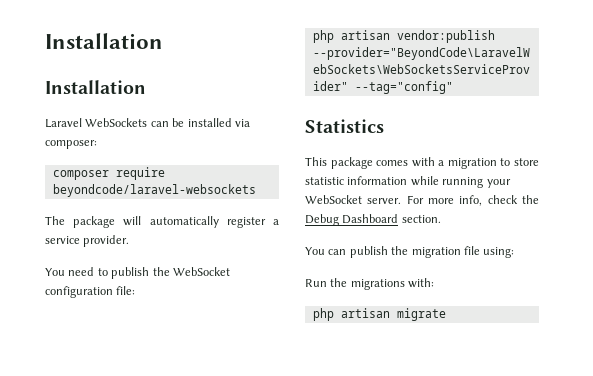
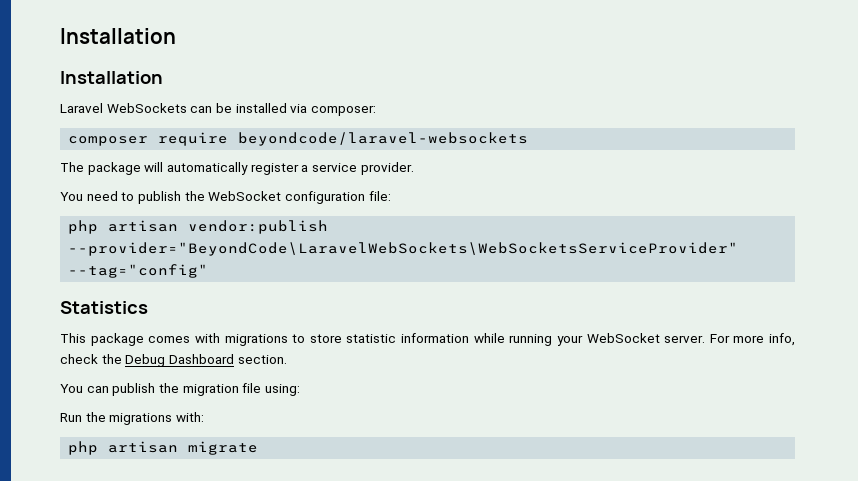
[438,158,497,169] a migration -> [224,334,288,346] migrations

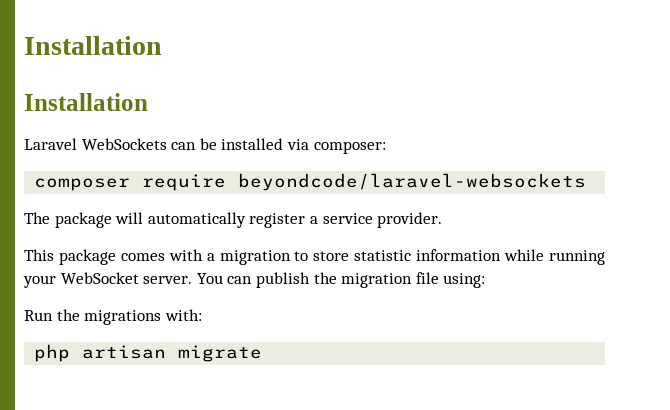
[60,191,391,204] [68,220,329,234] [68,242,739,256] [68,264,209,278] [60,301,148,314] // You need to publish the WebSocket configuration file: // php artisan vendor:publish --provider="BeyondCode\LaravelWebSockets\WebSocketsServiceProvider" --tag="config" // Statistics -> (443, 220) none
[224,334,288,346] migrations -> [206,250,291,265] a migration
[709,333,795,346] [60,354,287,367] For more info, check the Debug Dashboard section. // -> (193, 280) none

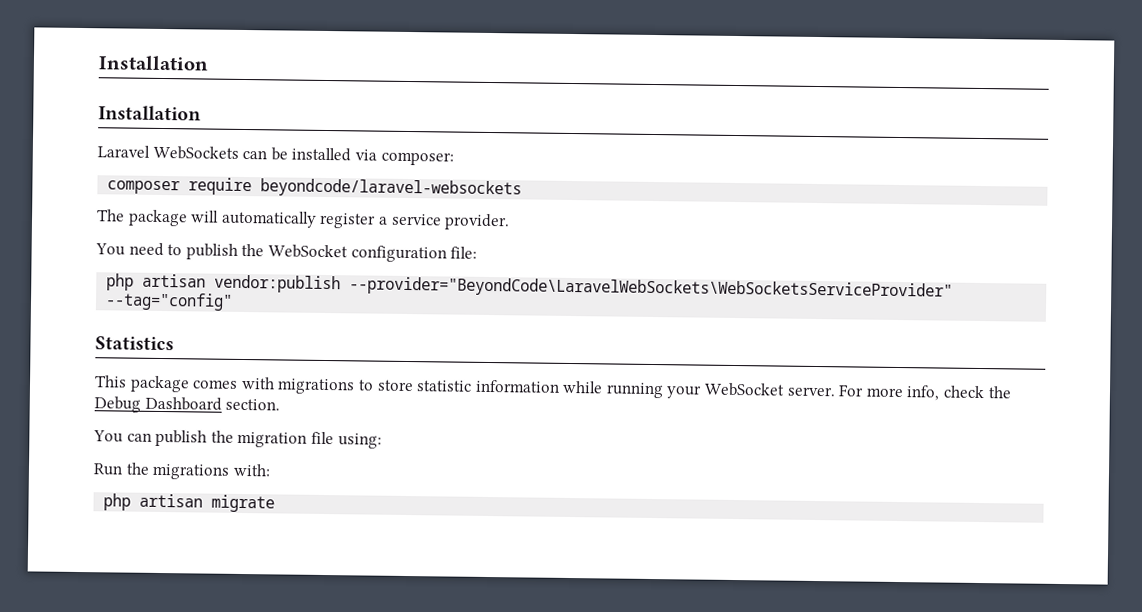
(443, 220) none -> [95,242,478,263] [106,273,954,301] [105,292,234,311] [95,336,174,351] // You need to publish the WebSocket configuration file: // php artisan vendor:publish --provider="BeyondCode\LaravelWebSockets\WebSocketsServiceProvider" --tag="config" // Statistics
[206,250,291,265] a migration -> [277,378,356,395] migrations
(193, 280) none -> [838,384,1012,401] [94,396,281,413] For more info, check the Debug Dashboard section. //

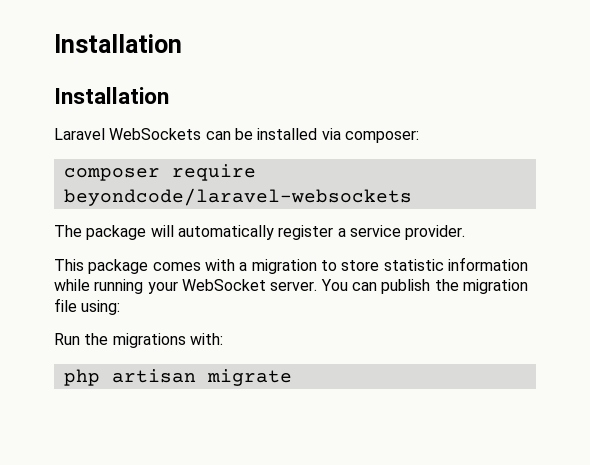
[95,242,478,263] [106,273,954,301] [105,292,234,311] [95,336,174,351] // You need to publish the WebSocket configuration file: // php artisan vendor:publish --provider="BeyondCode\LaravelWebSockets\WebSocketsServiceProvider" --tag="config" // Statistics -> (466, 232) none
[277,378,356,395] migrations -> [239,259,317,274] a migration
[838,384,1012,401] [94,396,281,413] For more info, check the Debug Dashboard section. // -> (318, 286) none

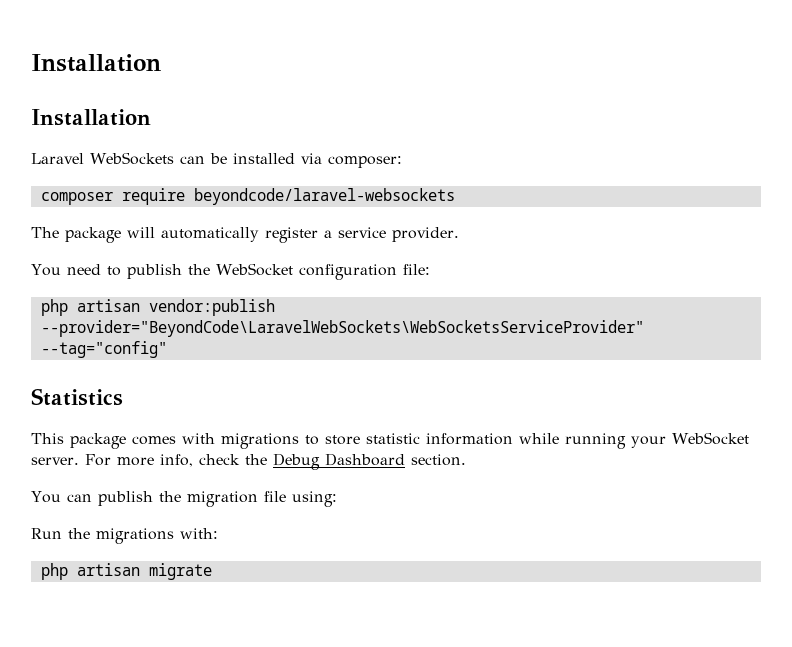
(466, 232) none -> [31,263,430,280] [40,299,275,316] [40,320,644,337] [40,341,167,358] [31,388,123,406] // You need to publish the WebSocket configuration file: // php artisan vendor:publish --provider="BeyondCode\LaravelWebSockets\WebSocketsServiceProvider" --tag="config" // Statistics
[239,259,317,274] a migration -> [221,433,299,449] migrations
(318, 286) none -> [84,453,466,470] For more info, check the Debug Dashboard section. //

